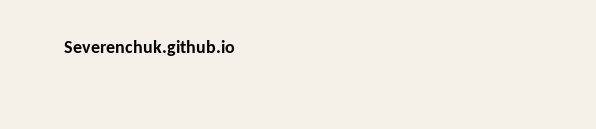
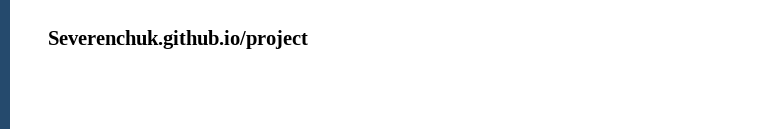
[64,40,235,56] Severenchuk.github.io -> [48,30,308,49] Severenchuk.github.io/project

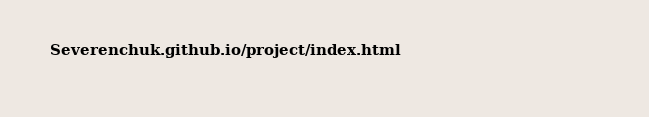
[48,30,308,49] Severenchuk.github.io/project -> [50,44,401,58] Severenchuk.github.io/project/index.html

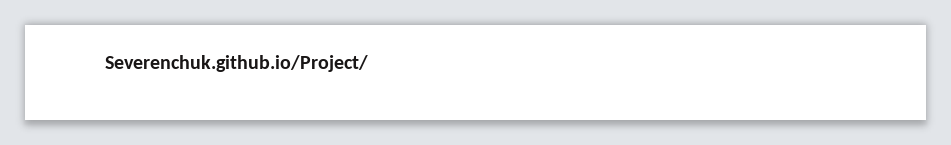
[50,44,401,58] Severenchuk.github.io/project/index.html -> [105,55,368,72] Severenchuk.github.io/Project/

